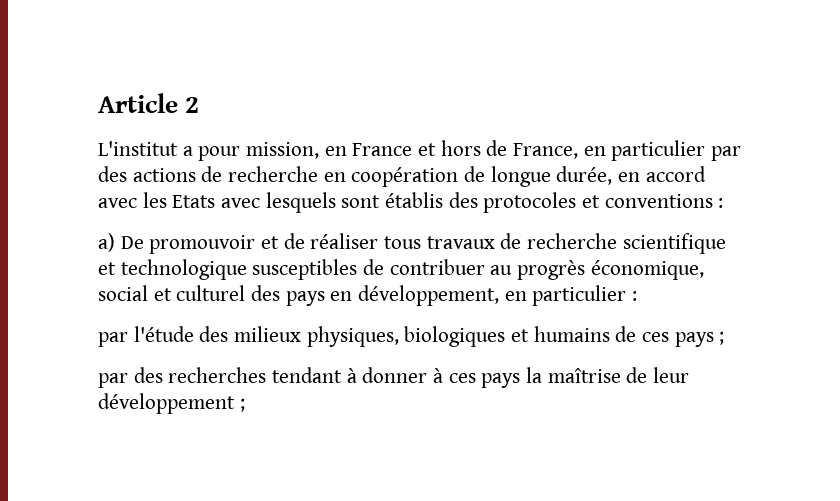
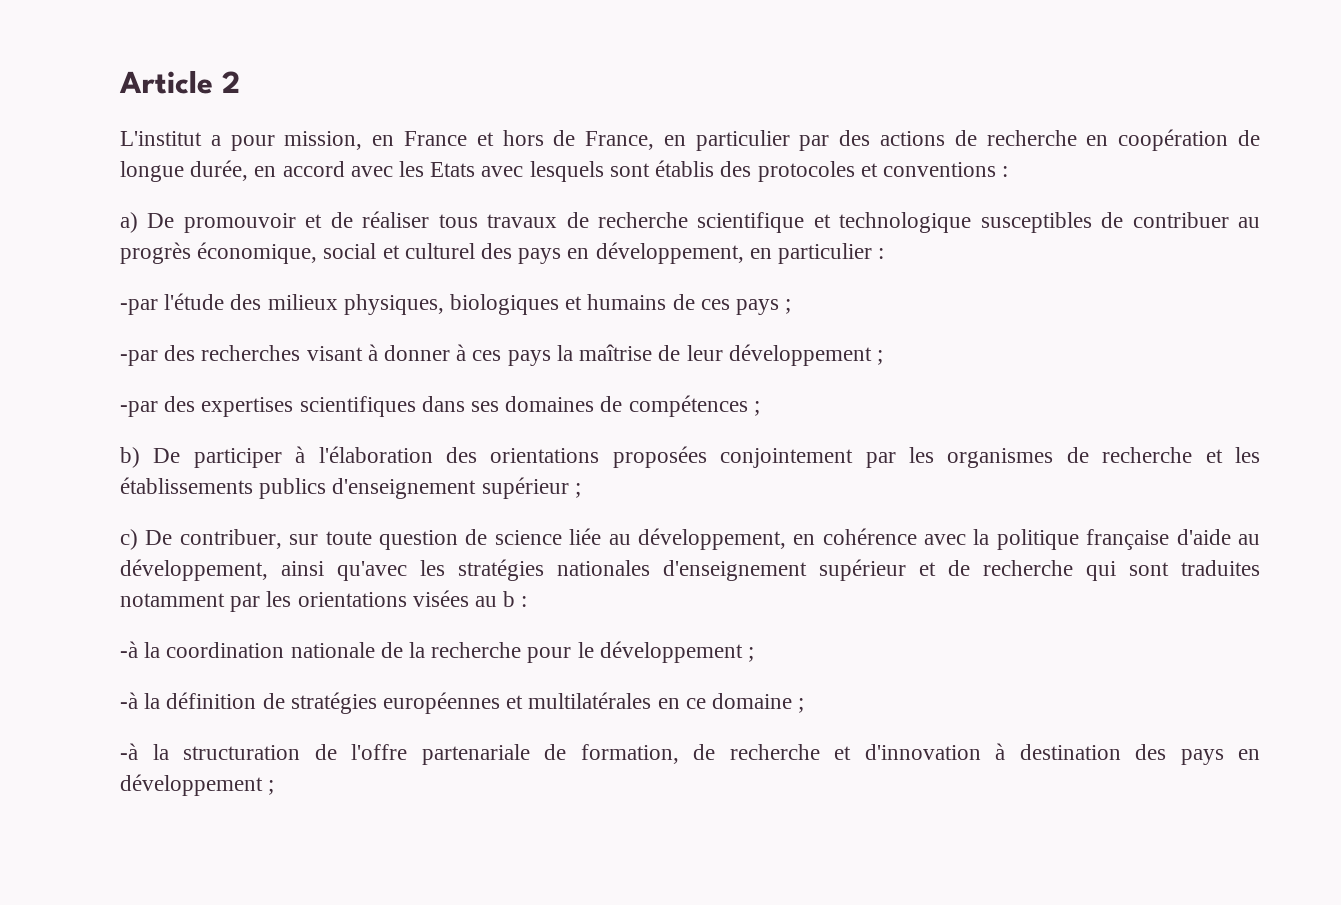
[98,332,128,347] par -> [120,299,158,315] -par
[98,373,128,388] par -> [120,350,158,366] -par
[272,367,343,383] tendant -> [306,346,363,361] visant
(245, 405) none -> [120,395,760,417] [120,446,1260,468] [120,477,581,499] [120,528,1261,550] [120,559,1260,581] [120,590,528,612] [120,641,755,663] [120,692,805,714] [120,743,1260,765] [120,774,275,796] // -par des expertises scientifiques dans ses domaines de compétences ; // b) De participer à l'élaboration des orientations proposées conjointement par les organismes de recherche et les établissements publics d'enseignement supérieur ; // c) De contribuer, sur toute question de science liée au développement, en cohérence avec la politique française d'aide au développement, ainsi qu'avec les stratégies nationales d'enseignement supérieur et de recherche qui sont traduites notamment par les orientations visées au b : // -à la coordination nationale de la recherche pour le développement ; // -à la définition de stratégies européennes et multilatérales en ce domaine ; // -à la structuration de l'offre partenariale de formation, de recherche et d'innovation à destination des pays en développement ;

